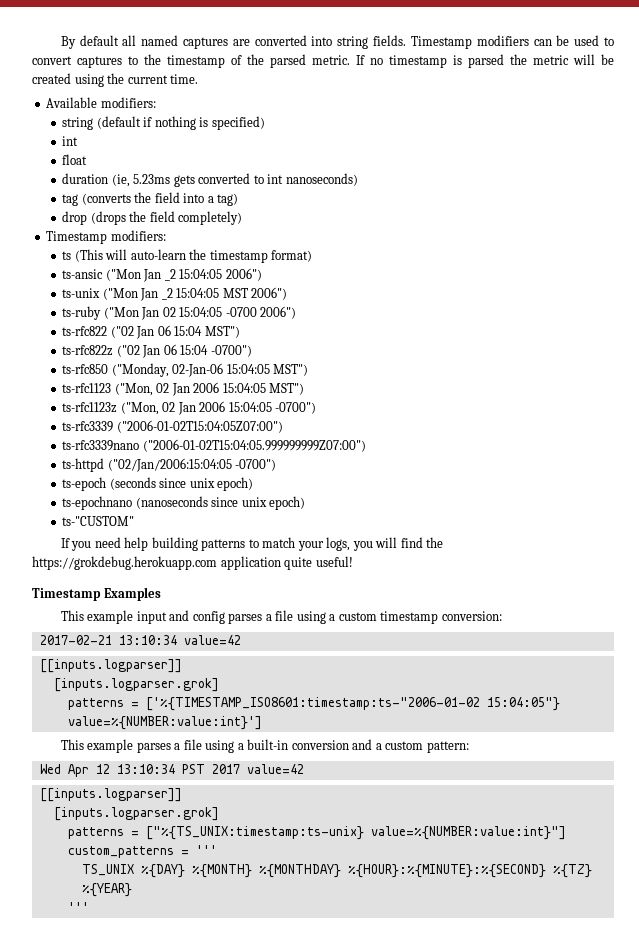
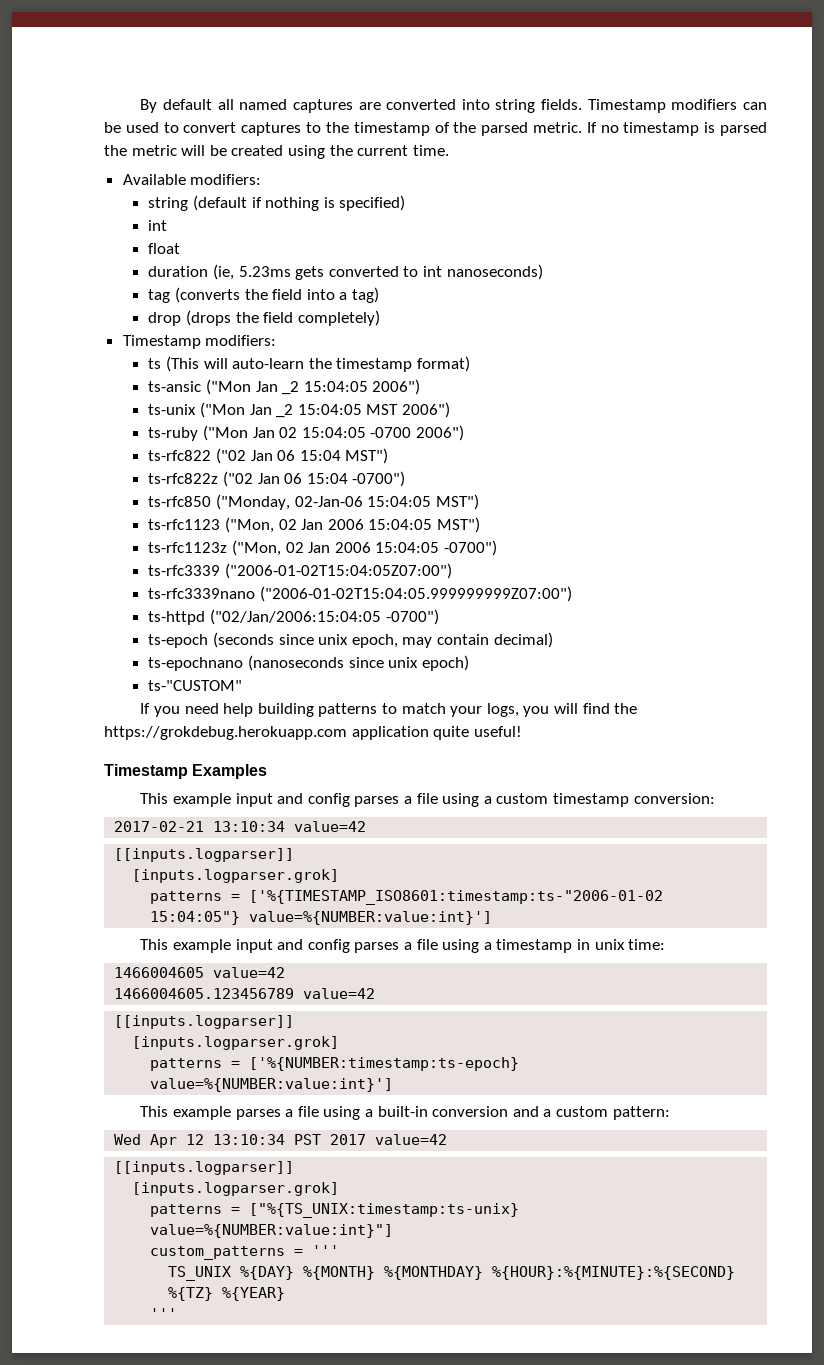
[217,477,254,491] epoch) -> [351,632,553,648] epoch, may contain decimal)
(262, 723) none -> [140,939,666,953] [114,967,286,978] [114,988,376,999] [114,1015,295,1029] [132,1036,340,1050] [150,1057,520,1071] [150,1078,394,1092] // This example input and config parses a file using a timestamp in unix time: // 1466004605 value=42 // 1466004605.123456789 value=42 // [[inputs.logparser]] // [inputs.logparser.grok] // patterns = ['%{NUMBER:timestamp:ts-epoch} value=%{NUMBER:value:int}']

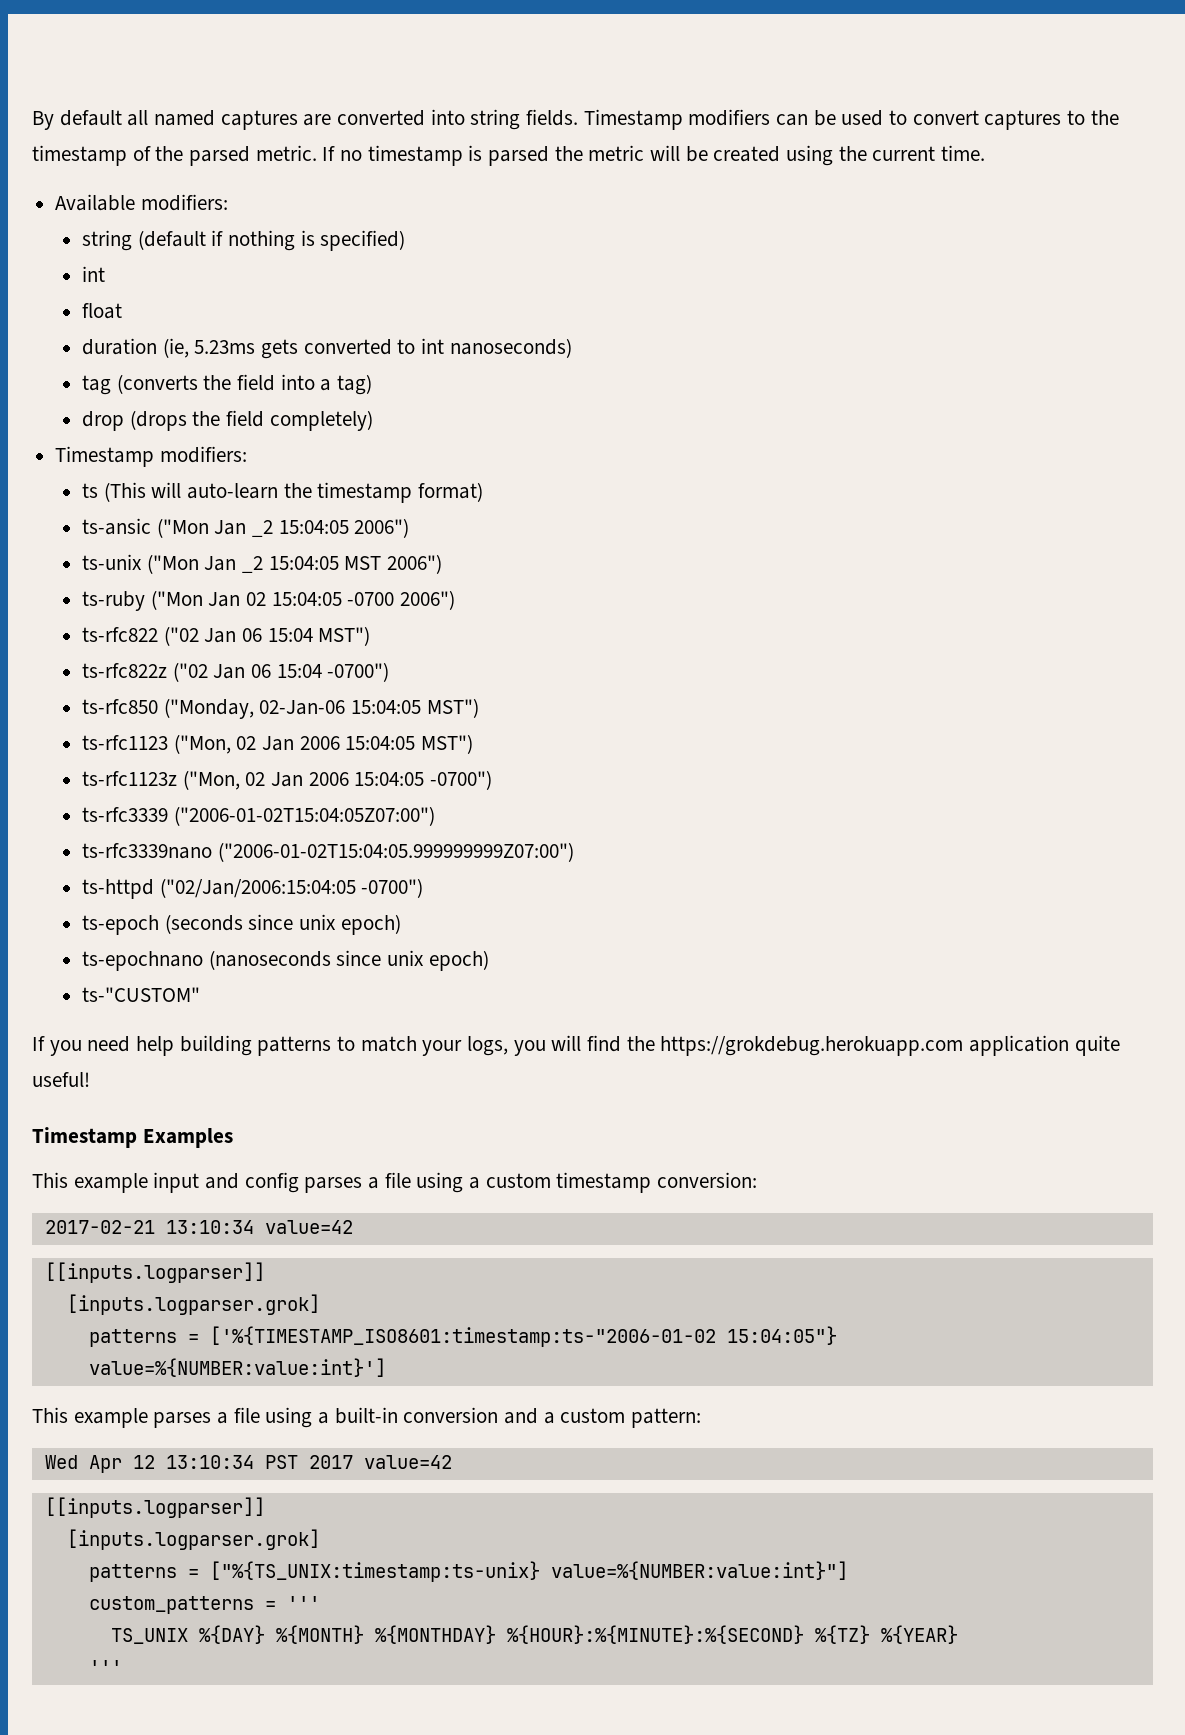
[351,632,553,648] epoch, may contain decimal) -> [340,914,401,935] epoch)
[140,939,666,953] [114,967,286,978] [114,988,376,999] [114,1015,295,1029] [132,1036,340,1050] [150,1057,520,1071] [150,1078,394,1092] // This example input and config parses a file using a timestamp in unix time: // 1466004605 value=42 // 1466004605.123456789 value=42 // [[inputs.logparser]] // [inputs.logparser.grok] // patterns = ['%{NUMBER:timestamp:ts-epoch} value=%{NUMBER:value:int}'] -> (386, 1367) none

